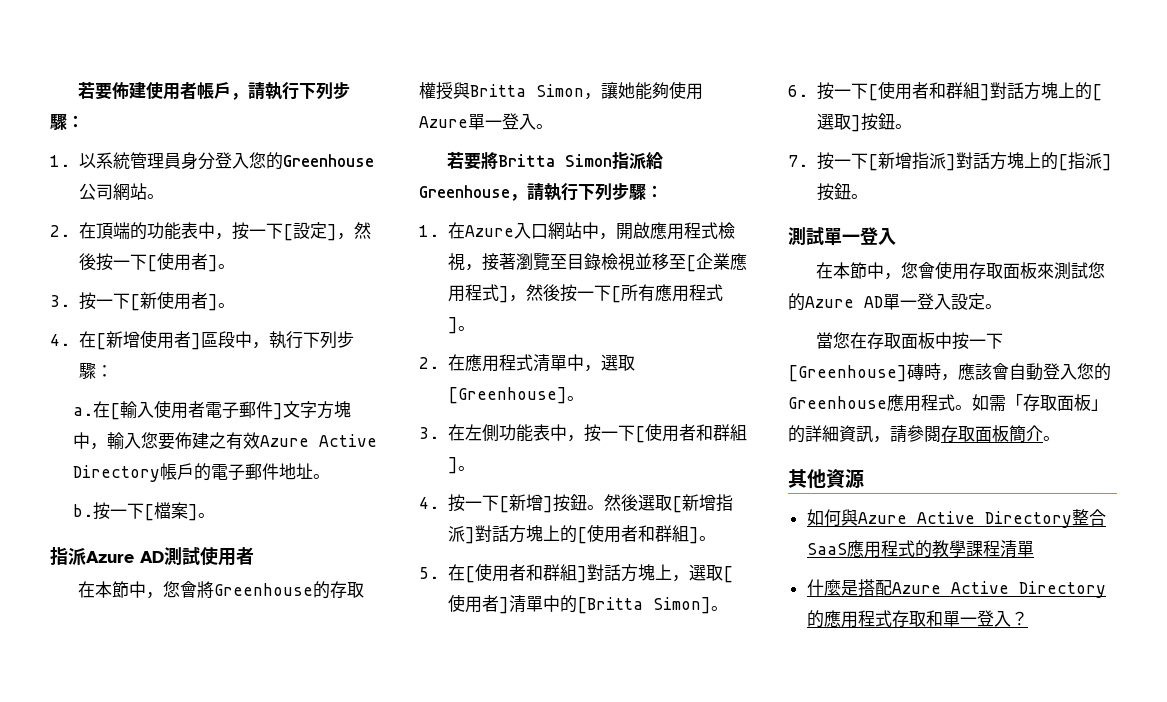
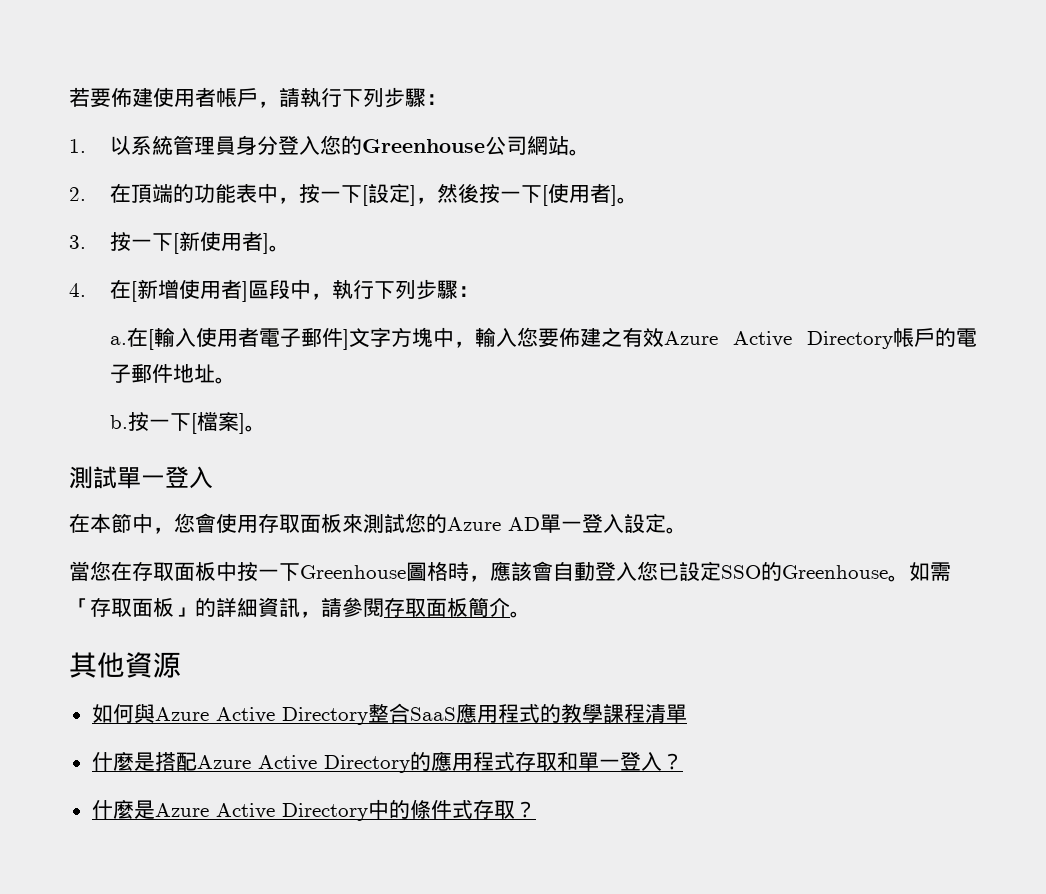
[50,546,254,566] [78,581,365,599] [419,81,703,100] [419,113,553,130] [447,151,664,170] [419,183,663,201] [419,222,735,240] [447,253,747,272] [447,284,723,303] [447,317,475,334] [419,354,635,372] [447,387,584,404] [419,423,747,443] [447,457,475,474] [419,494,733,513] [447,524,716,544] [419,563,733,583] [447,594,728,614] [788,81,1102,101] [816,113,912,132] [788,152,1112,171] [816,183,868,201] // 指派Azure AD測試使用者 // 在本節中，您會將Greenhouse的存取權授與Britta Simon，讓她能夠使用Azure單一登入。 // 若要將Britta Simon指派給Greenhouse，請執行下列步驟： // 1.在Azure入口網站中，開啟應用程式檢視，接著瀏覽至目錄檢視並移至[企業應用程式]，然後按一下[所有應用程式]。 // 2.在應用程式清單中，選取[Greenhouse]。 // 3.在左側功能表中，按一下[使用者和群組]。 // 4.按一下[新增]按鈕。然後選取[新增指派]對話方塊上的[使用者和群組]。 // 5.在[使用者和群組]對話方塊上，選取[使用者]清單中的[Britta Simon]。 // 6.按一下[使用者和群組]對話方塊上的[選取]按鈕。 // 7.按一下[新增指派]對話方塊上的[指派]按鈕。 -> (266, 428) none
[788,363,924,382] [Greenhouse]磚 -> [300,561,448,581] Greenhouse圖格
[1094,363,1111,381] [788,394,955,412] 的Greenhouse應用程式 -> [658,561,888,581] 已設定SSO的Greenhouse
(1028, 618) none -> [91,799,536,821] // 什麼是Azure Active Directory中的條件式存取？

